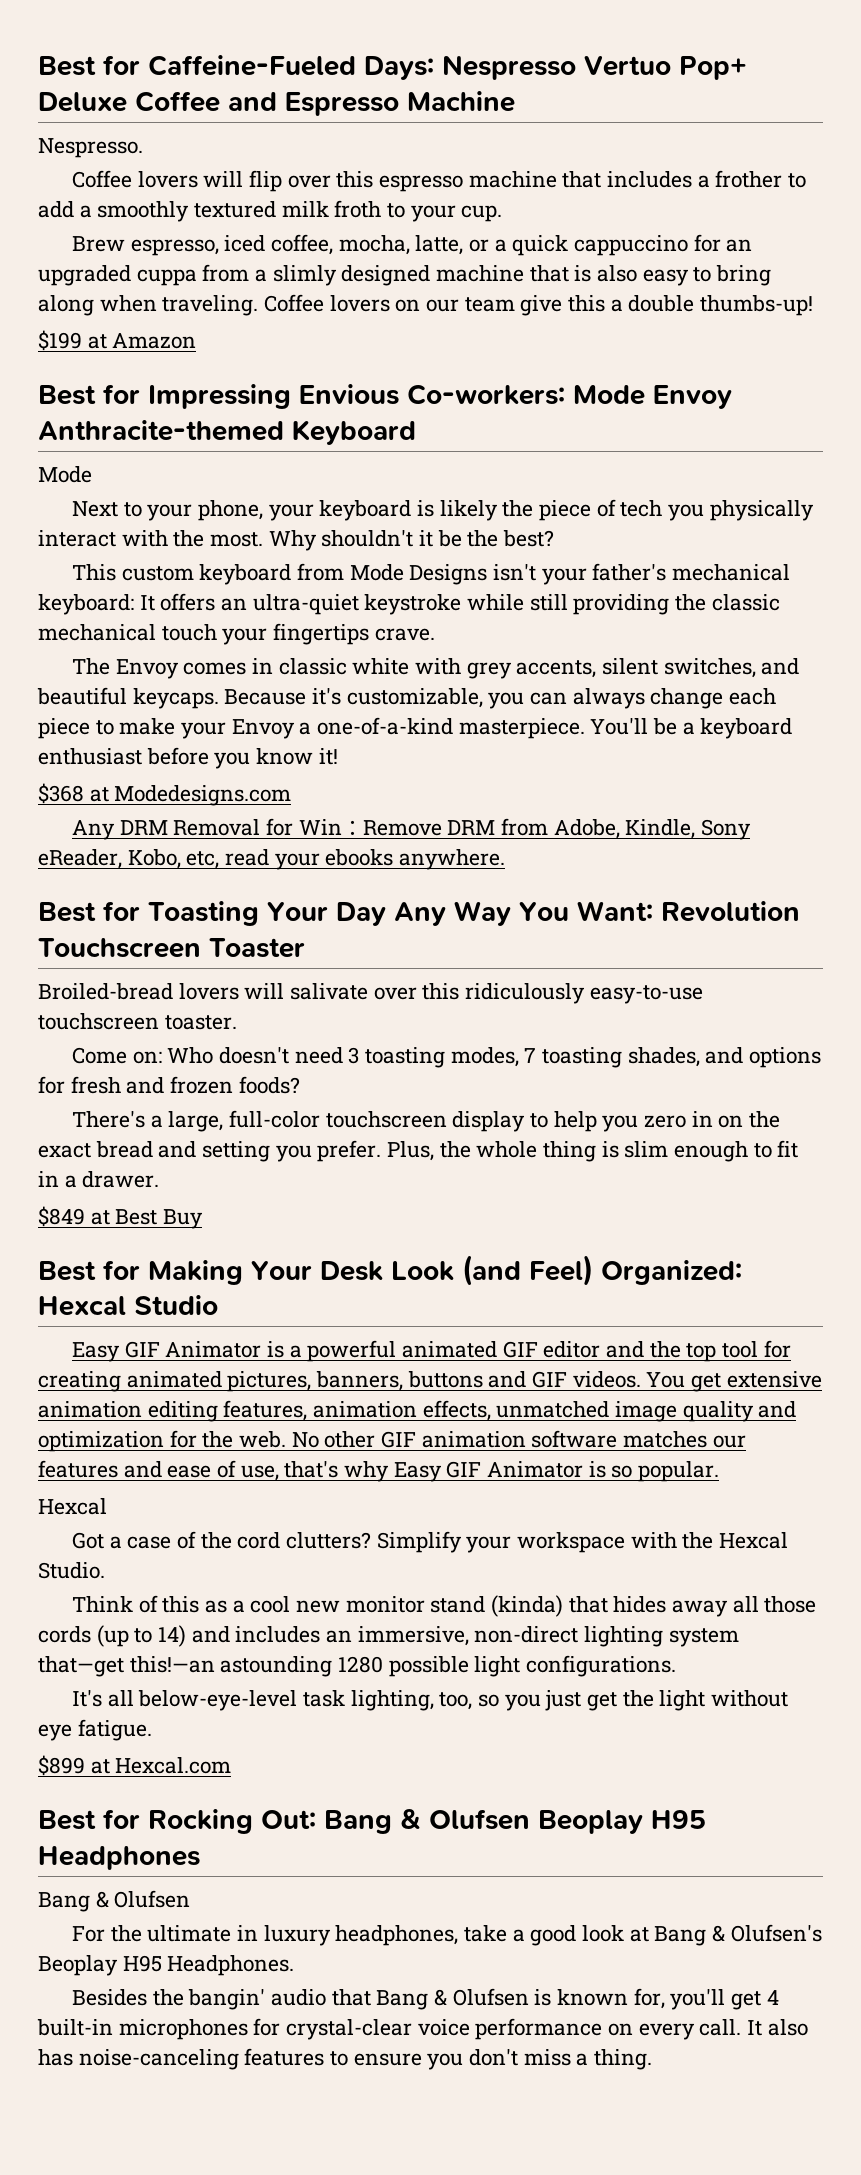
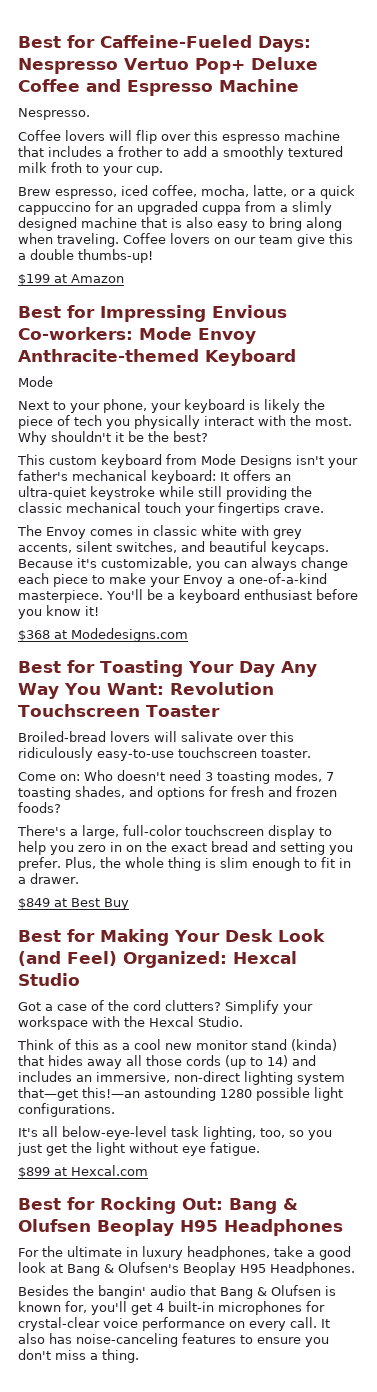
[72,818,752,840] [38,849,506,870] // Any DRM Removal for Win：Remove DRM from Adobe, Kindle, Sony eReader, Kobo, etc, read your ebooks anywhere. -> (188, 635) none
[72,1340,791,1362] [38,1371,822,1392] [38,1400,797,1422] [38,1430,746,1452] [38,1460,720,1482] [38,1498,107,1515] // Easy GIF Animator is a powerful animated GIF editor and the top tool for creating animated pictures, banners, buttons and GIF videos. You get extensive animation editing features, animation effects, unmatched image quality and optimization for the web. No other GIF animation software matches our features and ease of use, that's why Easy GIF Animator is so popular. // Hexcal -> (80, 979) none
[38,1890,191,1912] // Bang & Olufsen -> (343, 1227) none

